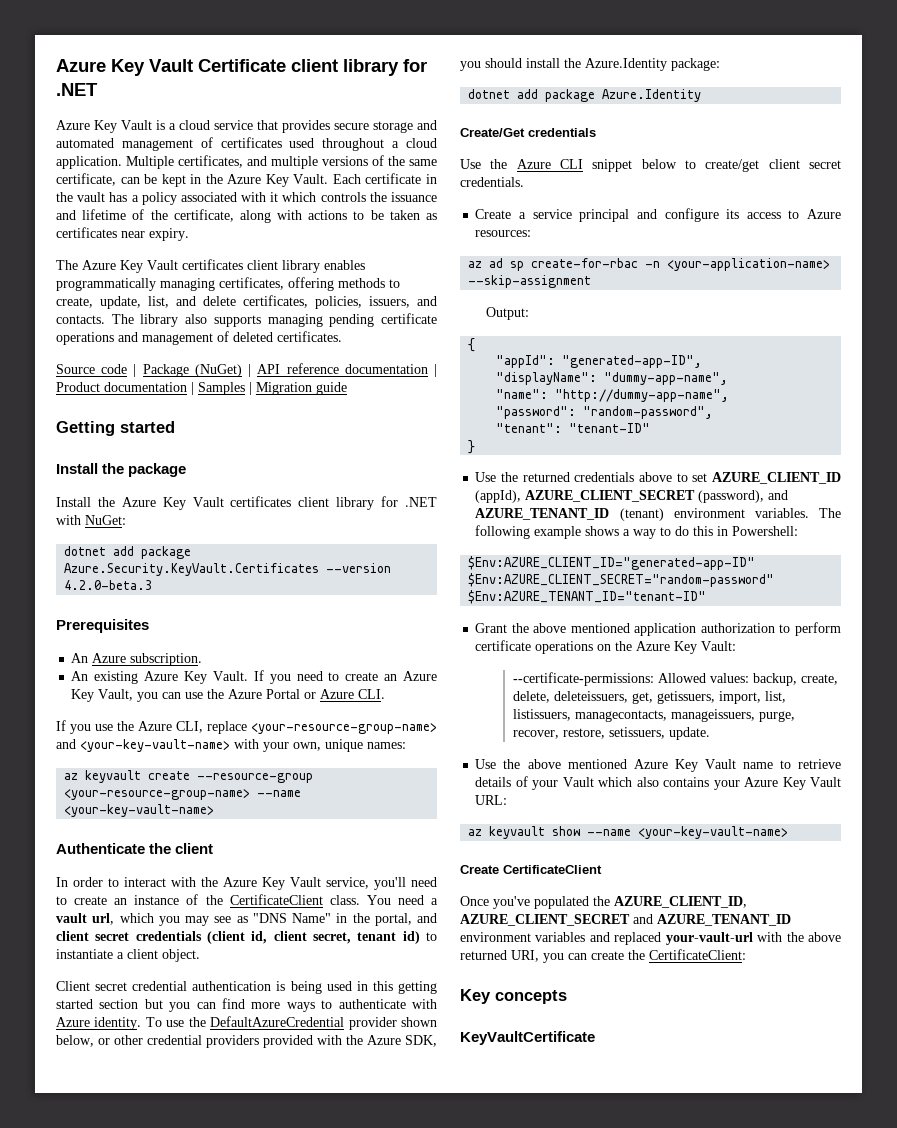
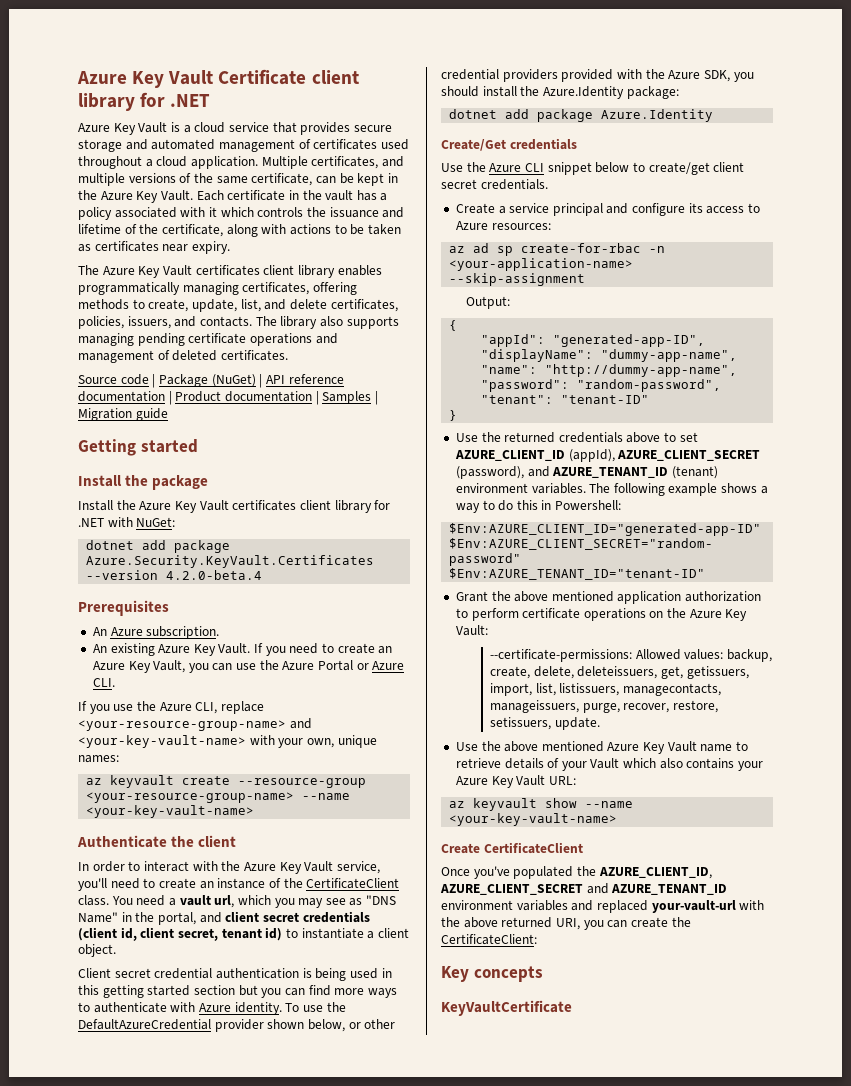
[64,580,153,590] 4.2.0-beta.3 -> [166,570,263,580] 4.2.0-beta.4

